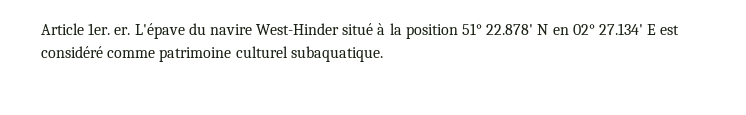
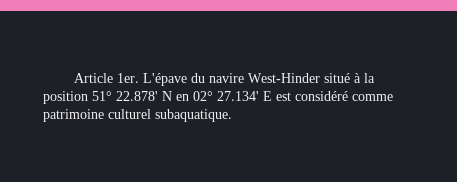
[114,27,131,35] er. -> (139, 78) none

